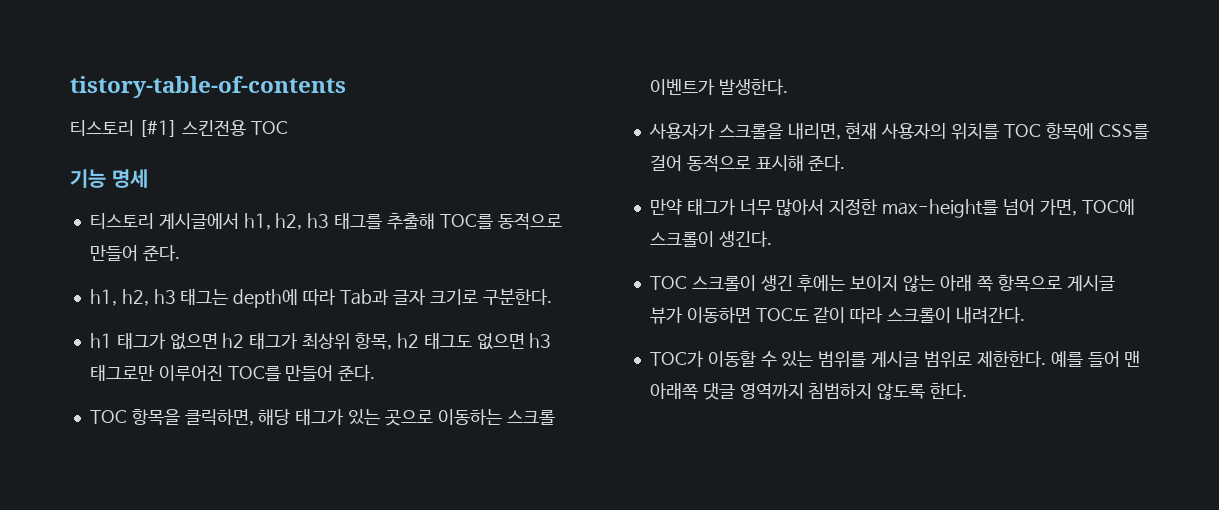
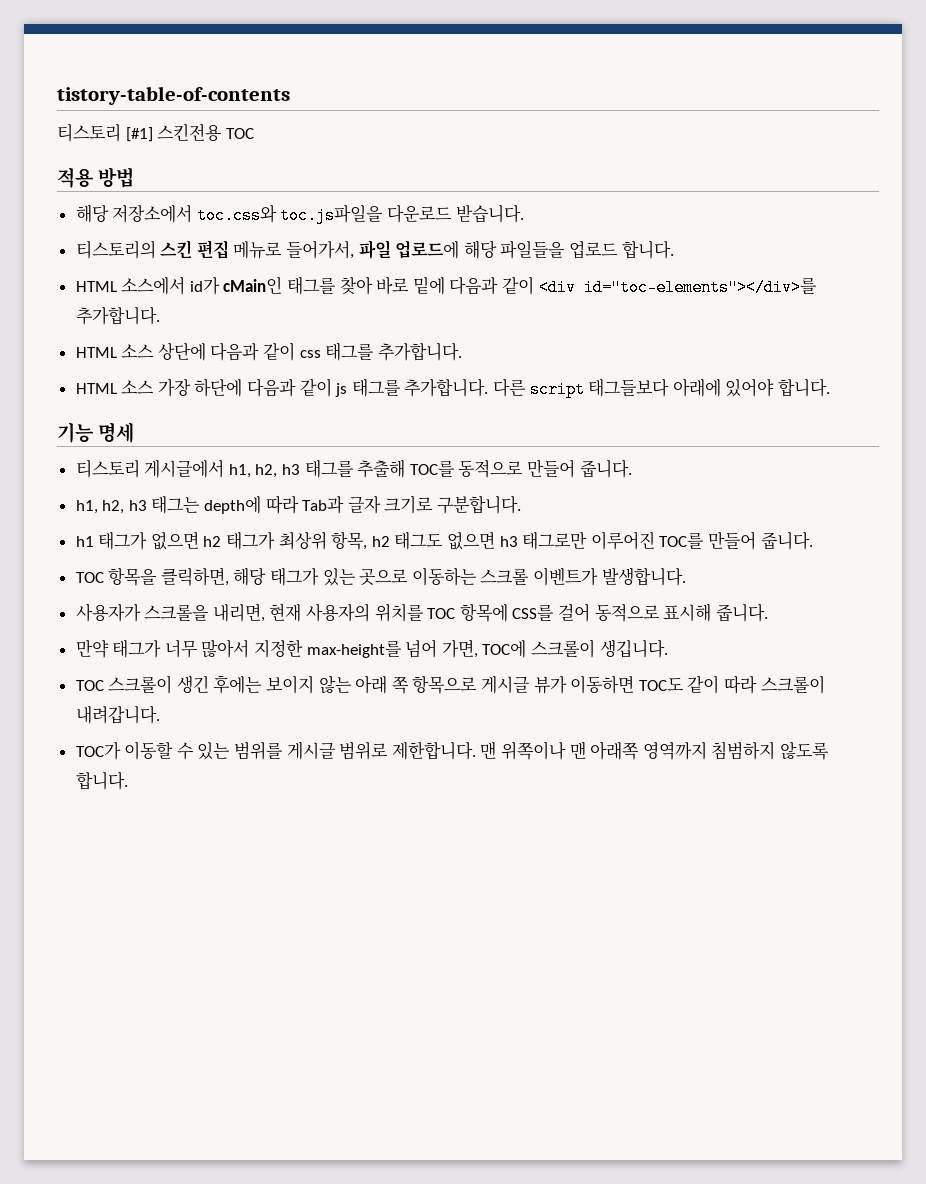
(288, 128) none -> [57,167,135,188] [75,204,524,224] [75,240,674,259] [75,276,817,296] [75,307,160,325] [75,342,462,361] [75,378,830,398] // 적용 방법 // 해당 저장소에서 toc.css와 toc.js파일을 다운로드 받습니다. // 티스토리의 스킨 편집 메뉴로 들어가서, 파일 업로드에 해당 파일들을 업로드 합니다. // HTML 소스에서 id가 cMain인 태그를 찾아 바로 밑에 다음과 같이 <div id="toc-elements"></div>를 추가합니다. // HTML 소스 상단에 다음과 같이 css 태그를 추가합니다. // HTML 소스 가장 하단에 다음과 같이 js 태그를 추가합니다. 다른 script 태그들보다 아래에 있어야 합니다.
[142,245,180,261] 준다. -> [579,460,632,478] 줍니다.
[482,288,552,305] 구분한다. -> [437,496,522,514] 구분합니다.
[338,365,376,381] 준다. -> [760,532,813,550] 줍니다.
[718,79,788,95] 발생한다. -> [601,567,686,586] 발생합니다.
[808,155,846,171] 준다. -> [715,604,768,622] 줍니다.
[718,231,772,247] 생긴다. -> [599,639,668,658] 생깁니다.
[955,307,1025,324] 내려간다. -> [75,705,160,724] 내려갑니다.
[976,351,1120,367] 제한한다. 예를 들어 -> [391,741,567,760] 제한합니다. 맨 위쪽이나
[702,383,735,400] 댓글 -> (640, 750) none
[930,383,968,399] 한다. -> [75,772,128,790] 합니다.

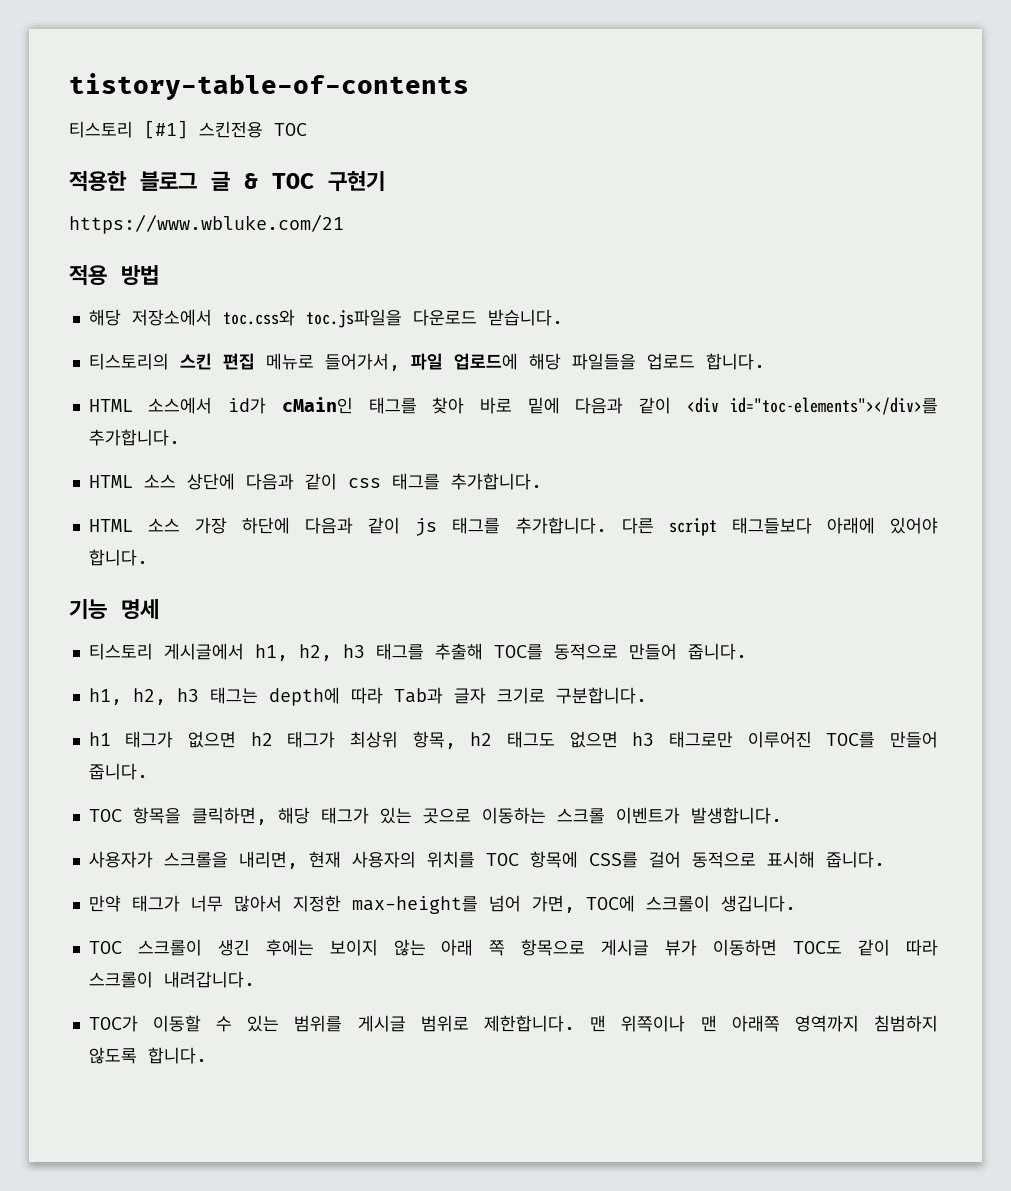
(254, 133) none -> [69,171,385,192] [69,215,344,234] // 적용한 블로그 글 & TOC 구현기 // https://www.wbluke.com/21

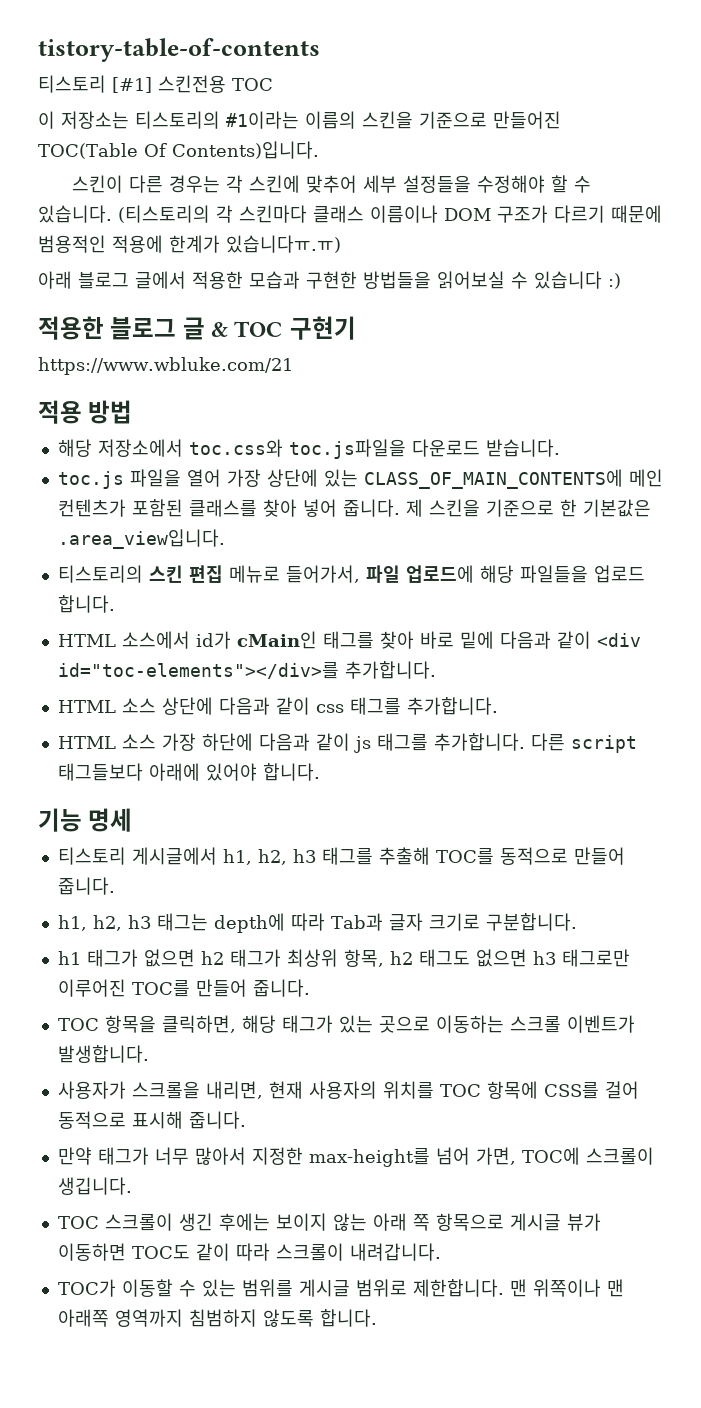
(307, 129) none -> [38,111,561,129] [38,141,319,159] [71,175,591,193] [38,205,662,223] [38,235,341,253] [38,271,621,289] // 이 저장소는 티스토리의 #1이라는 이름의 스킨을 기준으로 만들어진 TOC(Table Of Contents)입니다. // 스킨이 다른 경우는 각 스킨에 맞추어 세부 설정들을 수정해야 할 수 있습니다. (티스토리의 각 스킨마다 클래스 이름이나 DOM 구조가 다르기 때문에 범용적인 적용에 한계가 있습니다ㅠ.ㅠ) // 아래 블로그 글에서 적용한 모습과 구현한 방법들을 읽어보실 수 있습니다 :)
(563, 317) none -> [57,469,663,489] [57,499,651,517] [57,529,225,549] // toc.js 파일을 열어 가장 상단에 있는 CLASS_OF_MAIN_CONTENTS에 메인 컨텐츠가 포함된 클래스를 찾아 넣어 줍니다. 제 스킨을 기준으로 한 기본값은 .area_view입니다.

